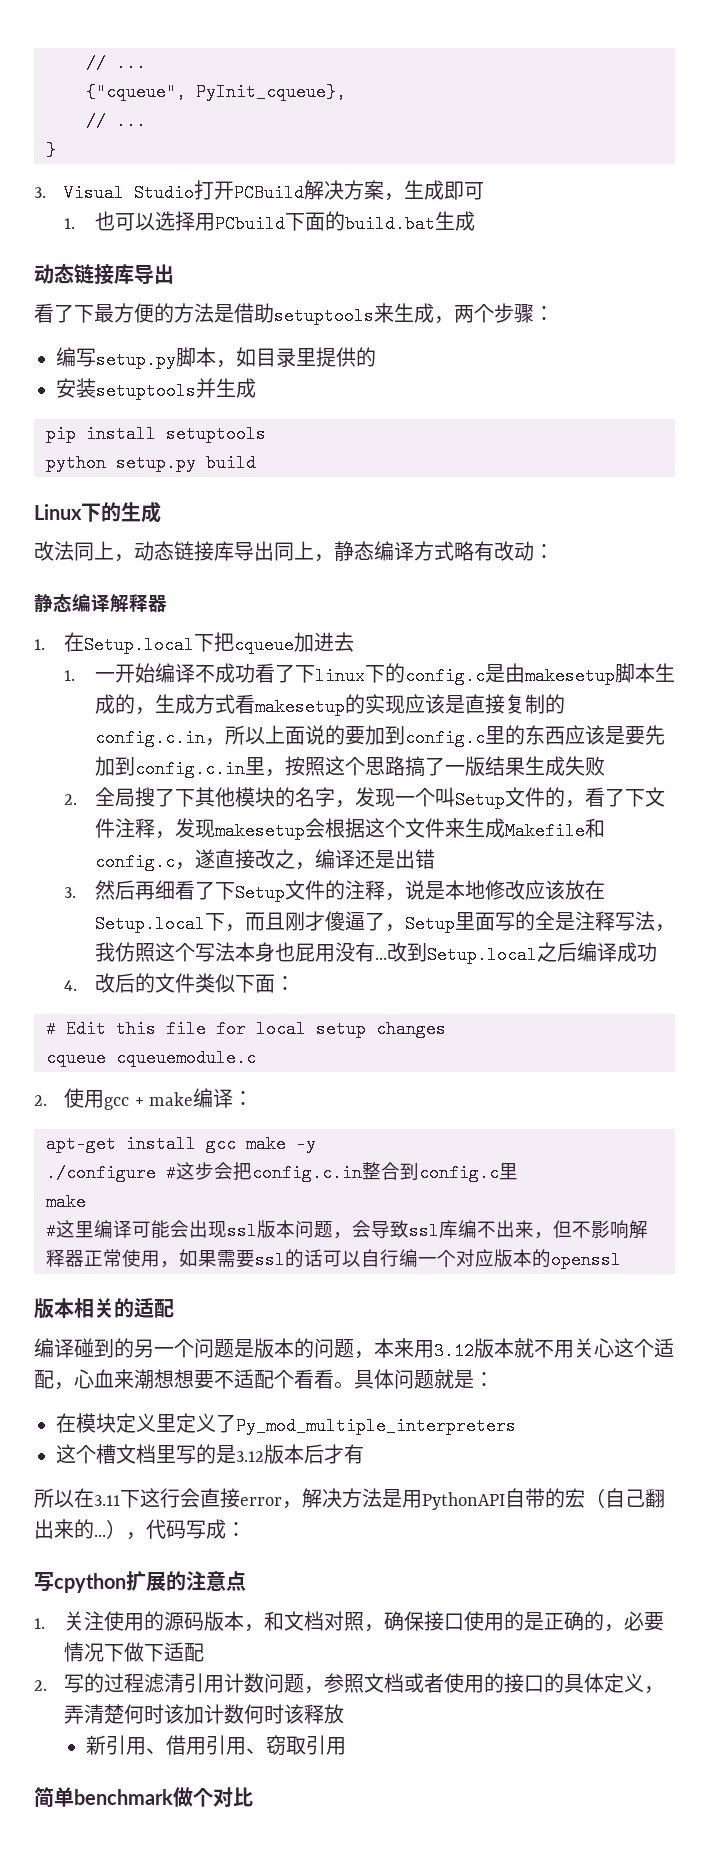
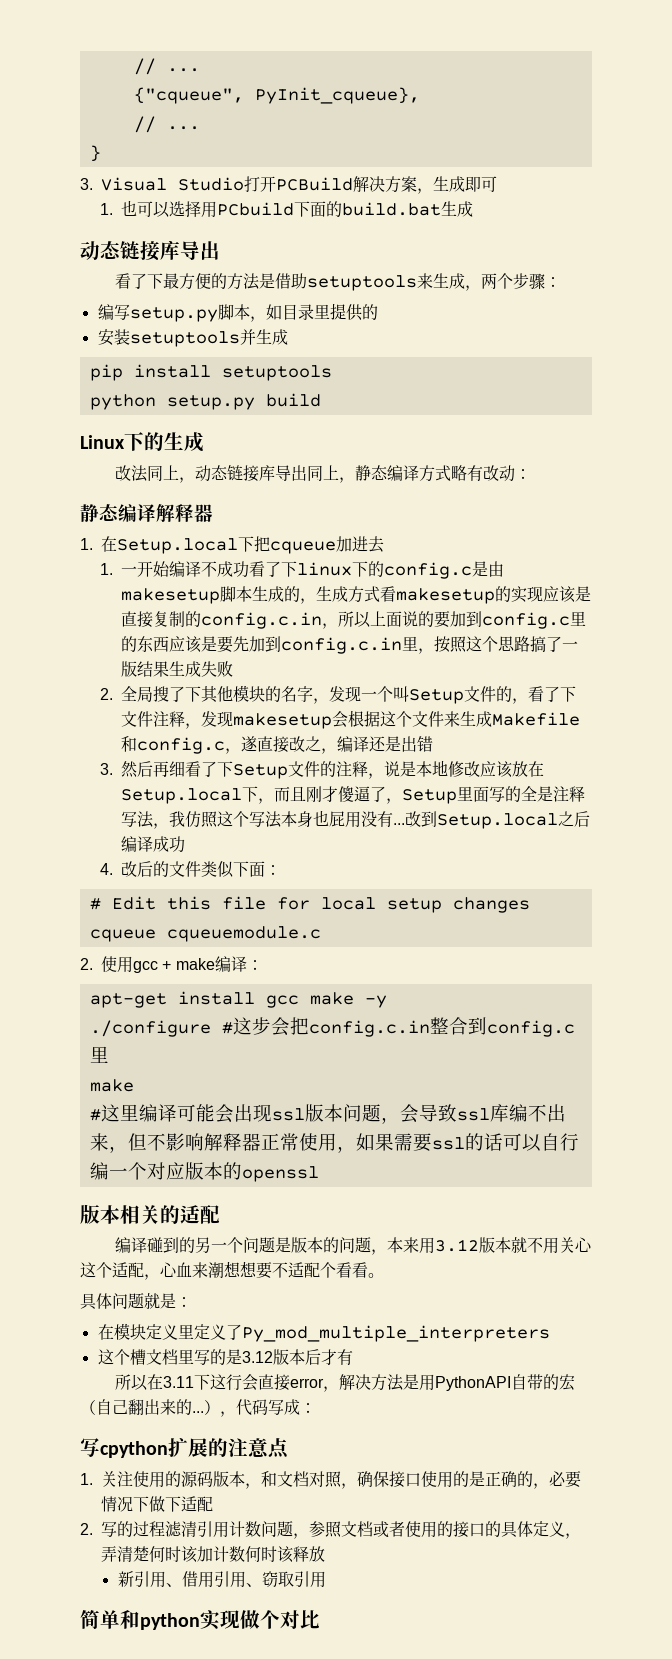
(354, 1385) none -> (384, 1275) //
[74,1789,173,1805] benchmark -> [120,1610,240,1630] 和python实现

